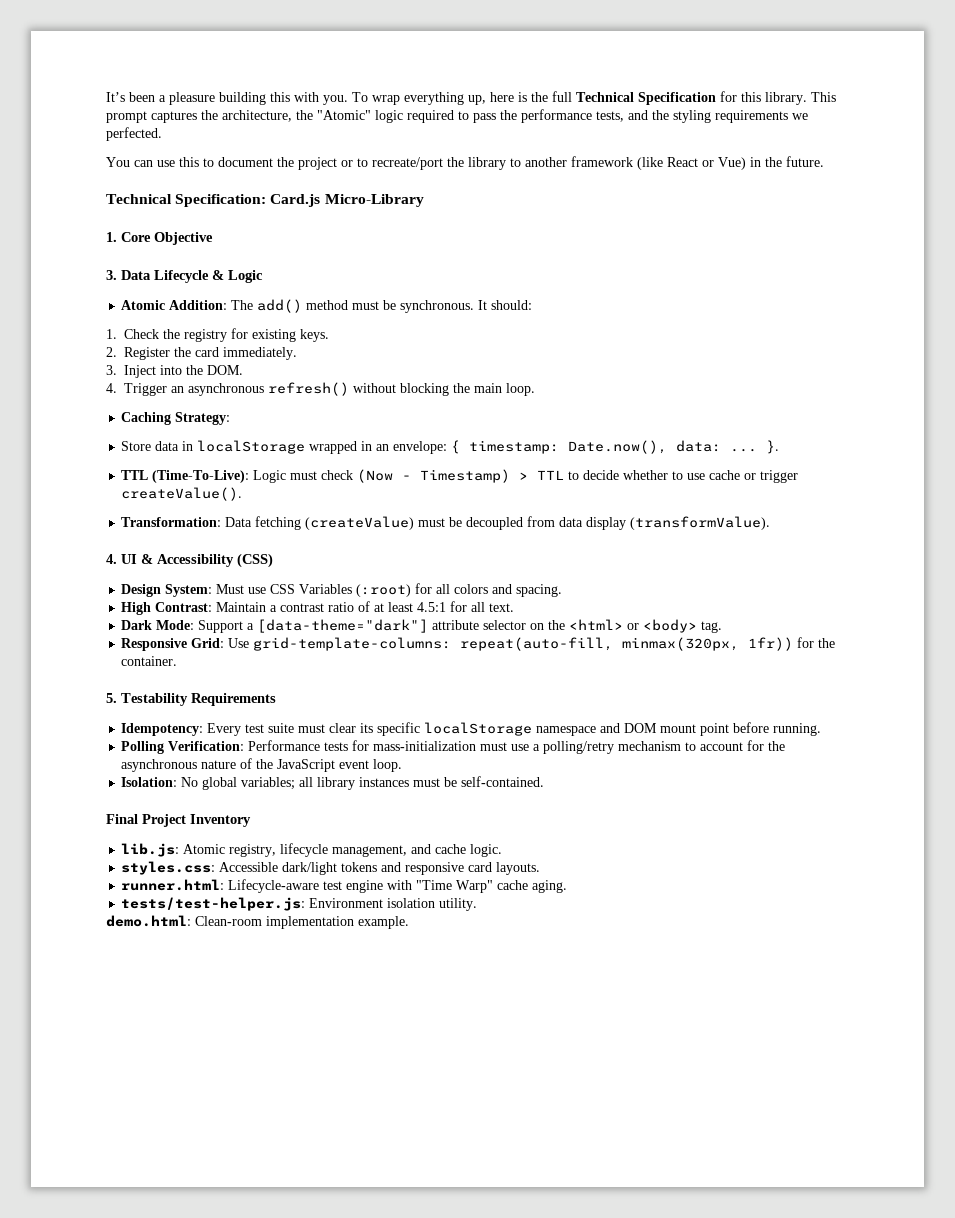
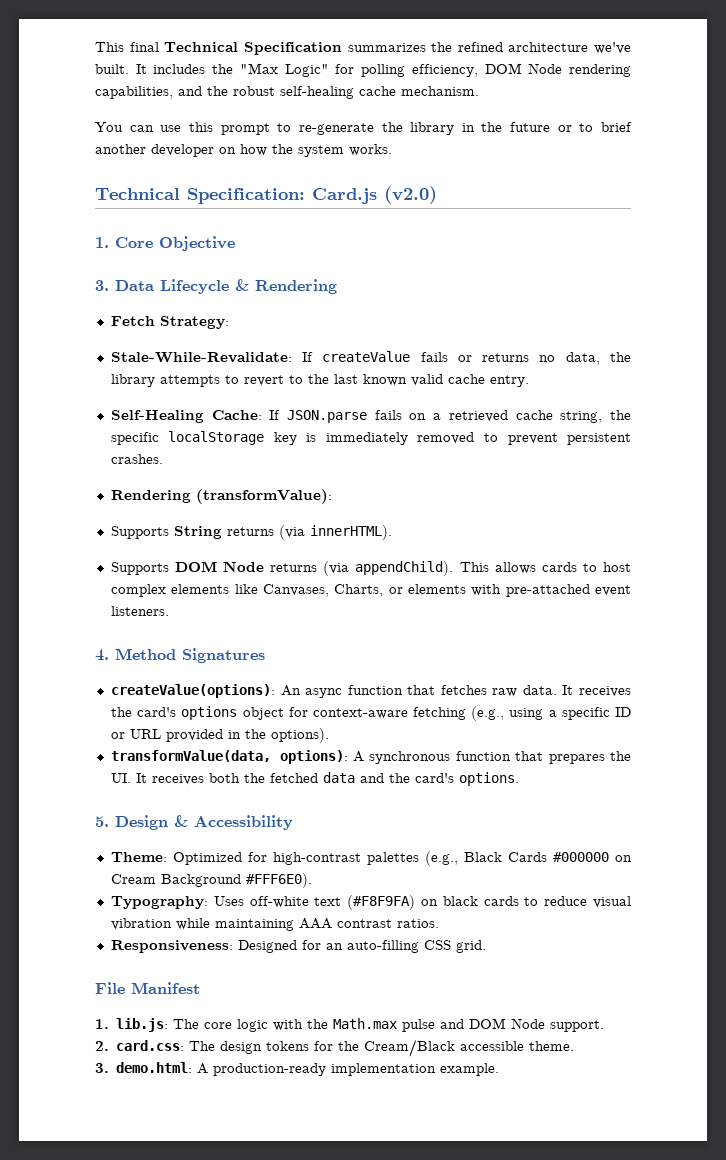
[106,91,836,105] [106,109,808,123] [106,127,162,141] [106,156,824,170] It’s been a pleasure building this with you. To wrap everything up, here is the full Technical Specification for this library. This prompt captures the architecture, the "Atomic" logic required to pass the performance tests, and the styling requirements we perfected. // You can use this to document the project or to recreate/port the library to another framework (like React or Vue) in the future. -> [95,42,631,55] [95,63,632,77] [95,86,479,99] [95,122,633,135] [95,144,392,157] This final Technical Specification summarizes the refined architecture we've built. It includes the "Max Logic" for polling efficiency, DOM Node rendering capabilities, and the robust self-healing cache mechanism. // You can use this prompt to re-generate the library in the future or to brief another developer on how the system works.
[324,194,424,207] Micro-Library -> [384,186,437,204] (v2.0)
[228,270,263,283] [121,299,533,313] [106,328,329,342] [106,347,297,360] [106,365,243,378] [106,382,535,396] [121,412,231,425] [121,440,780,454] [121,469,799,483] [121,487,243,501] [121,516,771,530] [106,553,273,568] [121,583,563,597] [121,601,515,615] [121,619,723,633] [121,637,836,651] [121,656,178,666] [106,693,276,706] [121,722,822,736] [121,740,786,754] [121,758,403,772] [121,776,545,790] [106,814,251,827] [121,843,503,857] [121,861,541,875] [121,879,568,893] [121,897,478,911] [106,915,262,927] Logic // Atomic Addition: The add() method must be synchronous. It should: // 1. Check the registry for existing keys. // 2. Register the card immediately. // 3. Inject into the DOM. // 4. Trigger an asynchronous refresh() without blocking the main loop. // Caching Strategy: // Store data in localStorage wrapped in an envelope: { timestamp: Date.now(), data: ... }. // TTL (Time-To-Live): Logic must check (Now - Timestamp) > TTL to decide whether to use cache or trigger createValue(). // Transformation: Data fetching (createValue) must be decoupled from data display (transformValue). // 4. UI & Accessibility (CSS) // Design System: Must use CSS Variables (:root) for all colors and spacing. // High Contrast: Maintain a contrast ratio of at least 4.5:1 for all text. // Dark Mode: Support a [data-theme="dark"] attribute selector on the <html> or <body> tag. // Responsive Grid: Use grid-template-columns: repeat(auto-fill, minmax(320px, 1fr)) for the container. // 5. Testability Requirements // Idempotency: Every test suite must clear its specific localStorage namespace and DOM mount point before running. // Polling Verification: Performance tests for mass-initialization must use a polling/retry mechanism to account for the asynchronous nature of the JavaScript event loop. // Isolation: No global variables; all library instances must be self-contained. // Final Project Inventory // lib.js: Atomic registry, lifecycle management, and cache logic. // styles.css: Accessible dark/light tokens and responsive card layouts. // runner.html: Lifecycle-aware test engine with "Time Warp" cache aging. // tests/test-helper.js: Environment isolation utility. // demo.html: Clean-room -> [255,279,337,294] [110,316,229,329] [110,351,632,365] [110,374,529,387] [110,410,631,423] [110,431,632,445] [110,454,163,464] [110,489,332,504] [110,525,392,540] [110,561,631,576] [110,584,631,597] [110,606,169,616] [95,648,265,663] [110,684,632,698] [110,706,631,721] [110,728,329,743] [110,750,631,764] [110,772,519,786] [95,815,293,830] [110,851,632,866] [110,873,312,888] [110,895,631,910] [110,918,439,931] [110,940,486,953] [95,982,200,994] [95,1018,605,1032] [95,1039,575,1057] [95,1062,327,1076] Rendering // Fetch Strategy: // Stale-While-Revalidate: If createValue fails or returns no data, the library attempts to revert to the last known valid cache entry. // Self-Healing Cache: If JSON.parse fails on a retrieved cache string, the specific localStorage key is immediately removed to prevent persistent crashes. // Rendering (transformValue): // Supports String returns (via innerHTML). // Supports DOM Node returns (via appendChild). This allows cards to host complex elements like Canvases, Charts, or elements with pre-attached event listeners. // 4. Method Signatures // createValue(options): An async function that fetches raw data. It receives the card's options object for context-aware fetching (e.g., using a specific ID or URL provided in the options). // transformValue(data, options): A synchronous function that prepares the UI. It receives both the fetched data and the card's options. // 5. Design & Accessibility // Theme: Optimized for high-contrast palettes (e.g., Black Cards #000000 on Cream Background #FFF6E0). // Typography: Uses off-white text (#F8F9FA) on black cards to reduce visual vibration while maintaining AAA contrast ratios. // Responsiveness: Designed for an auto-filling CSS grid. // File Manifest // 1. lib.js: The core logic with the Math.max pulse and DOM Node support. // 2. card.css: The design tokens for the Cream/Black accessible theme. // 3. demo.html: A production-ready

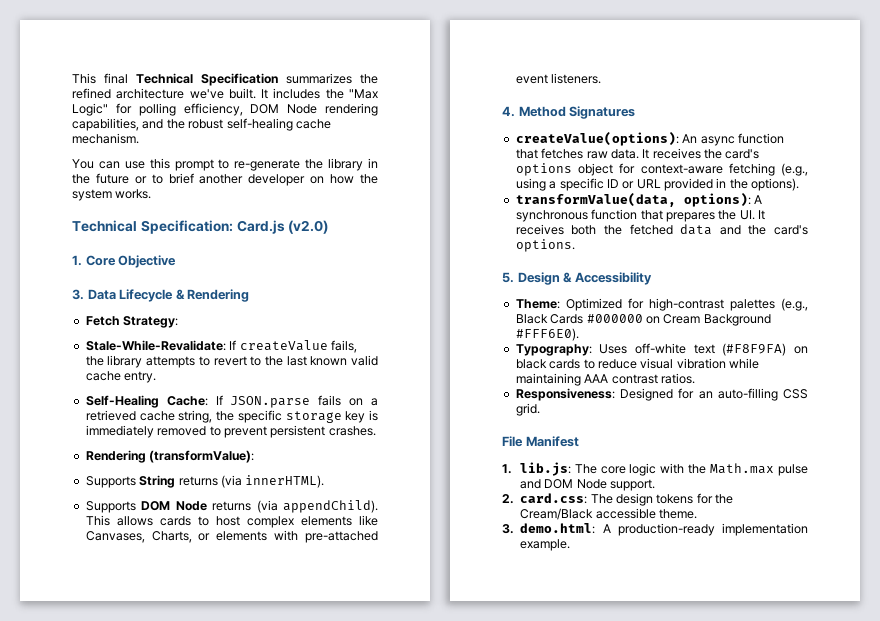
[420,352,600,365] fails or returns no data, -> [330,340,357,353] fails,
[168,431,265,445] localStorage -> [285,411,342,423] storage

